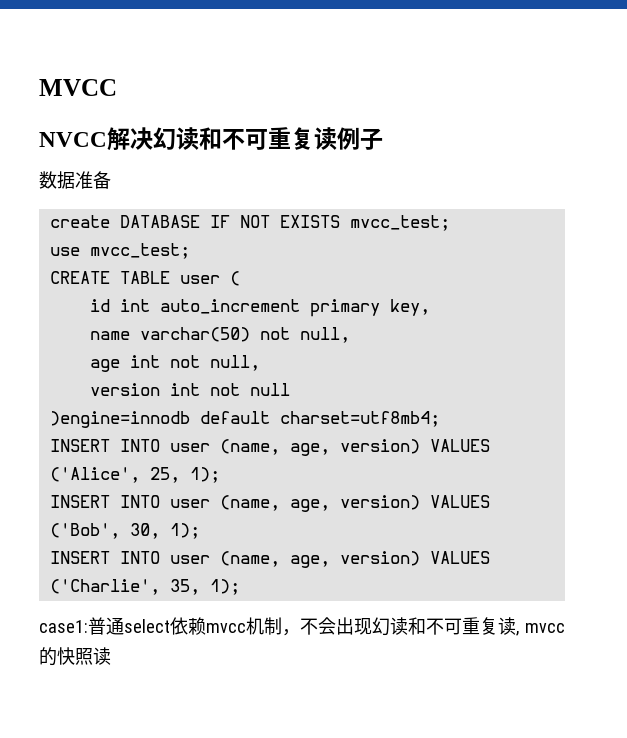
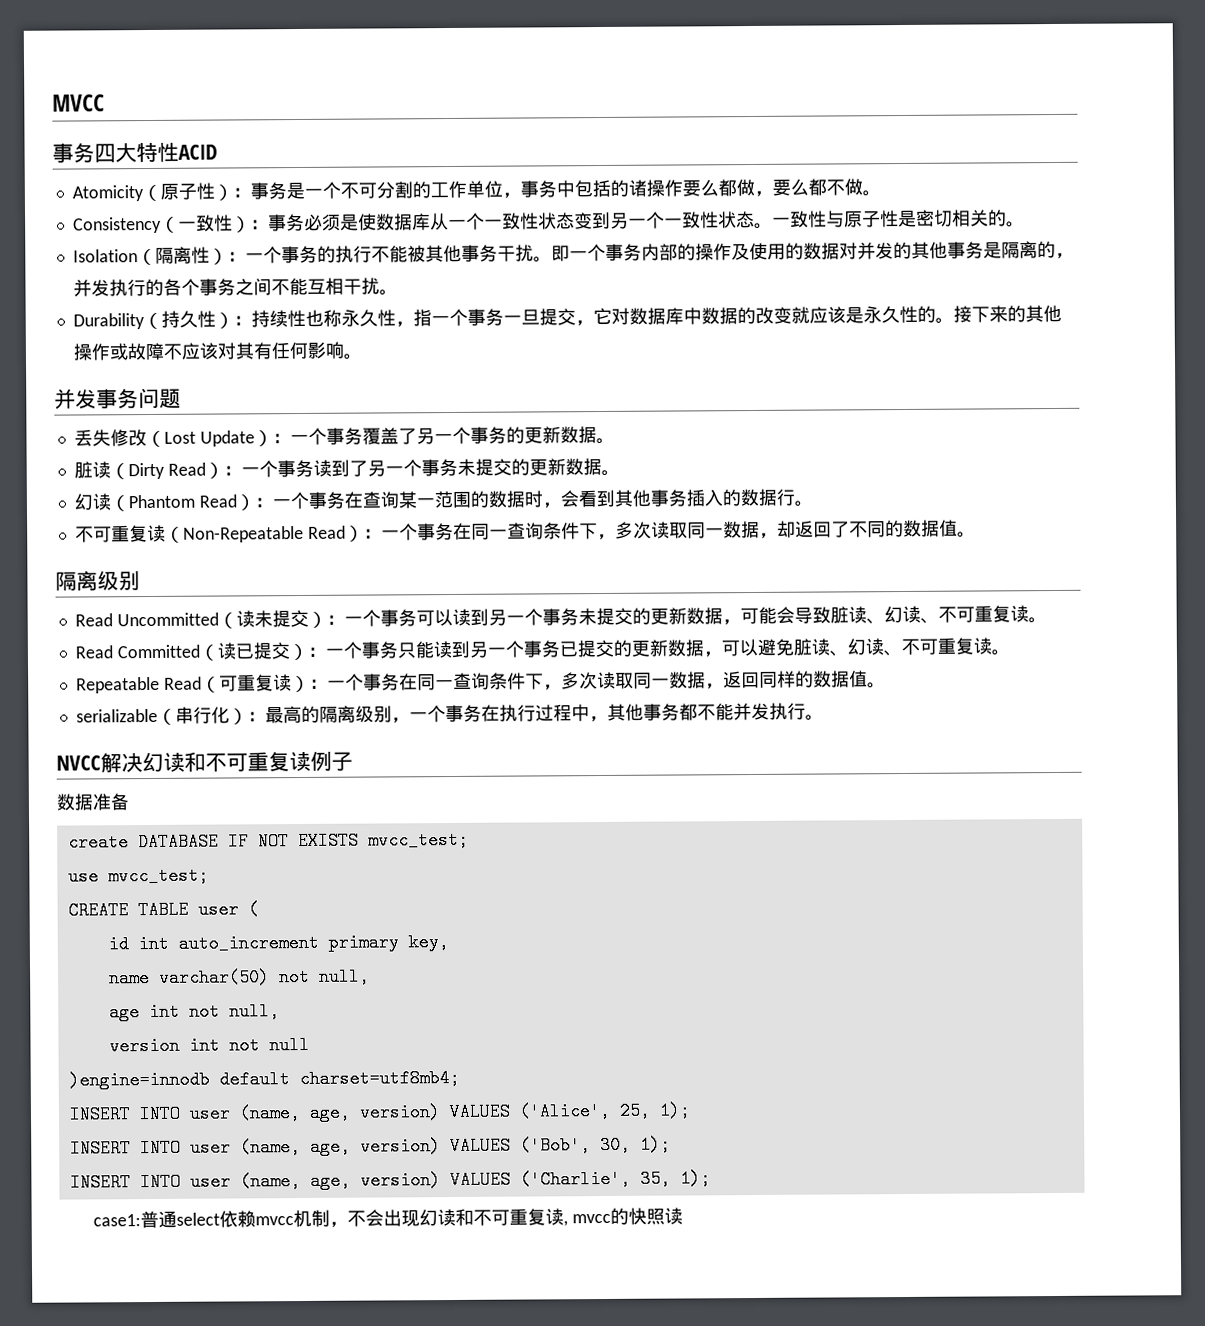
(117, 87) none -> [52,141,218,163] [71,178,881,202] [72,209,1025,234] [72,240,1074,266] [72,277,398,297] [72,304,1062,330] [72,341,362,361] [54,387,181,410] [73,426,615,448] [73,458,620,480] [73,488,813,512] [74,519,976,543] [55,570,140,592] [74,605,1047,629] [74,637,1010,661] [75,670,886,694] [75,702,824,725] // 事务四大特性ACID // Atomicity（原子性）：事务是一个不可分割的工作单位，事务中包括的诸操作要么都做，要么都不做。 // Consistency（一致性）：事务必须是使数据库从一个一致性状态变到另一个一致性状态。一致性与原子性是密切相关的。 // Isolation（隔离性）：一个事务的执行不能被其他事务干扰。即一个事务内部的操作及使用的数据对并发的其他事务是隔离的，并发执行的各个事务之间不能互相干扰。 // Durability（持久性）：持续性也称永久性，指一个事务一旦提交，它对数据库中数据的改变就应该是永久性的。接下来的其他操作或故障不应该对其有任何影响。 // 并发事务问题 // 丢失修改（Lost Update）：一个事务覆盖了另一个事务的更新数据。 // 脏读（Dirty Read）：一个事务读到了另一个事务未提交的更新数据。 // 幻读（Phantom Read）：一个事务在查询某一范围的数据时，会看到其他事务插入的数据行。 // 不可重复读（Non-Repeatable Read）：一个事务在同一查询条件下，多次读取同一数据，却返回了不同的数据值。 // 隔离级别 // Read Uncommitted（读未提交）：一个事务可以读到另一个事务未提交的更新数据，可能会导致脏读、幻读、不可重复读。 // Read Committed（读已提交）：一个事务只能读到另一个事务已提交的更新数据，可以避免脏读、幻读、不可重复读。 // Repeatable Read（可重复读）：一个事务在同一查询条件下，多次读取同一数据，返回同样的数据值。 // serializable（串行化）：最高的隔离级别，一个事务在执行过程中，其他事务都不能并发执行。

